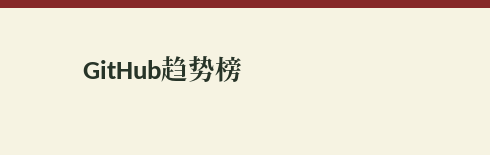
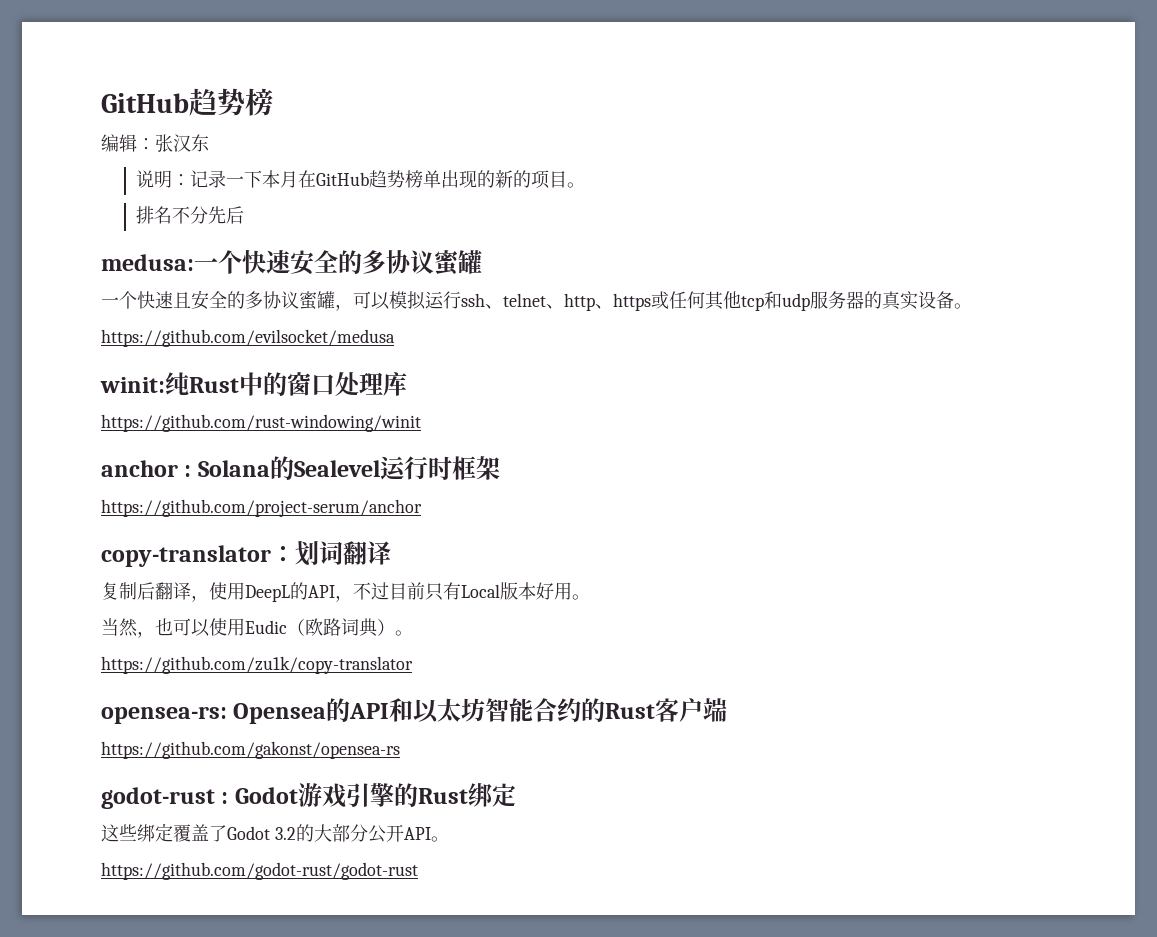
[83,56,242,83] GitHub趋势榜 -> [101,88,273,116] [101,134,209,152] [136,170,586,189] [136,206,245,224] [101,250,482,275] [101,290,972,311] [101,329,395,347] [100,371,407,396] [101,414,421,432] [101,456,500,480] [101,499,422,517] [101,541,391,567] [101,582,590,602] [101,618,413,638] [101,656,413,674] [101,698,728,724] [101,741,400,759] [101,783,516,809] [101,823,449,843] [101,862,418,880] GitHub趋势榜 // 编辑：张汉东 // 说明：记录一下本月在GitHub趋势榜单出现的新的项目。 // 排名不分先后 // medusa:一个快速安全的多协议蜜罐 // 一个快速且安全的多协议蜜罐，可以模拟运行ssh、telnet、http、https或任何其他tcp和udp服务器的真实设备。 // https://github.com/evilsocket/medusa // winit:纯Rust中的窗口处理库 // https://github.com/rust-windowing/winit // anchor : Solana的Sealevel运行时框架 // https://github.com/project-serum/anchor // copy-translator：划词翻译 // 复制后翻译，使用DeepL的API，不过目前只有Local版本好用。 // 当然，也可以使用Eudic（欧路词典）。 // https://github.com/zu1k/copy-translator // opensea-rs: Opensea的API和以太坊智能合约的Rust客户端 // https://github.com/gakonst/opensea-rs // godot-rust : Godot游戏引擎的Rust绑定 // 这些绑定覆盖了Godot 3.2的大部分公开API。 // https://github.com/godot-rust/godot-rust

